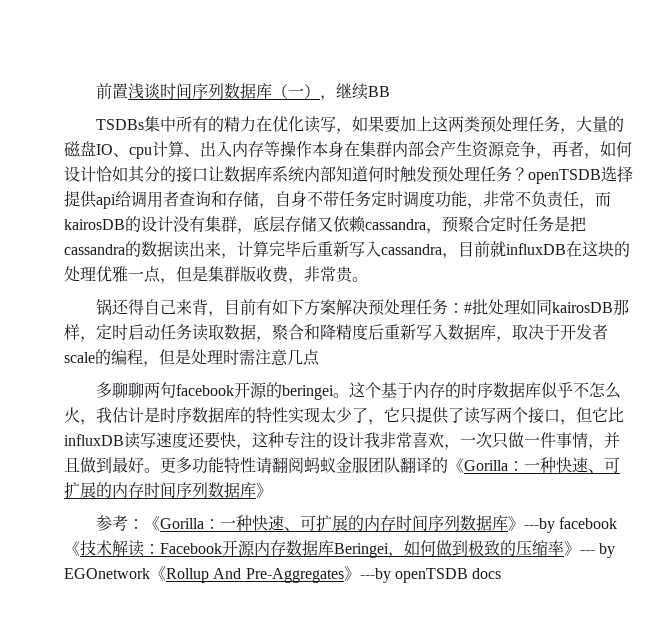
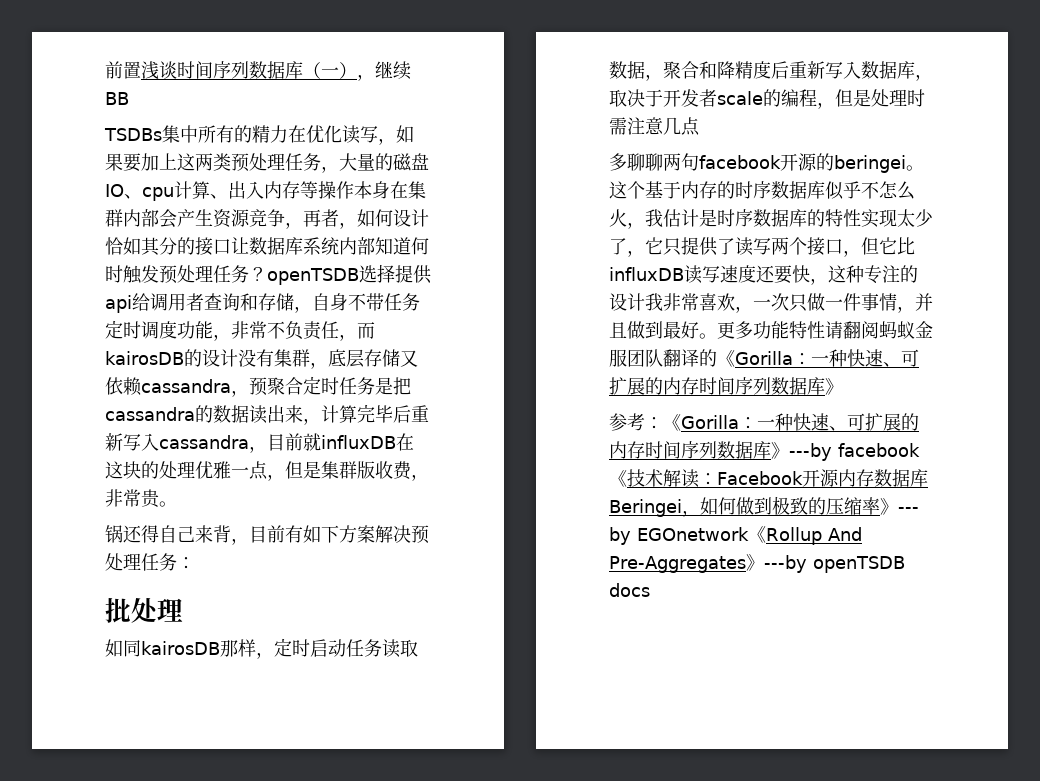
[463,302,472,313] # -> (195, 563) //
(520, 306) none -> (183, 610) //

